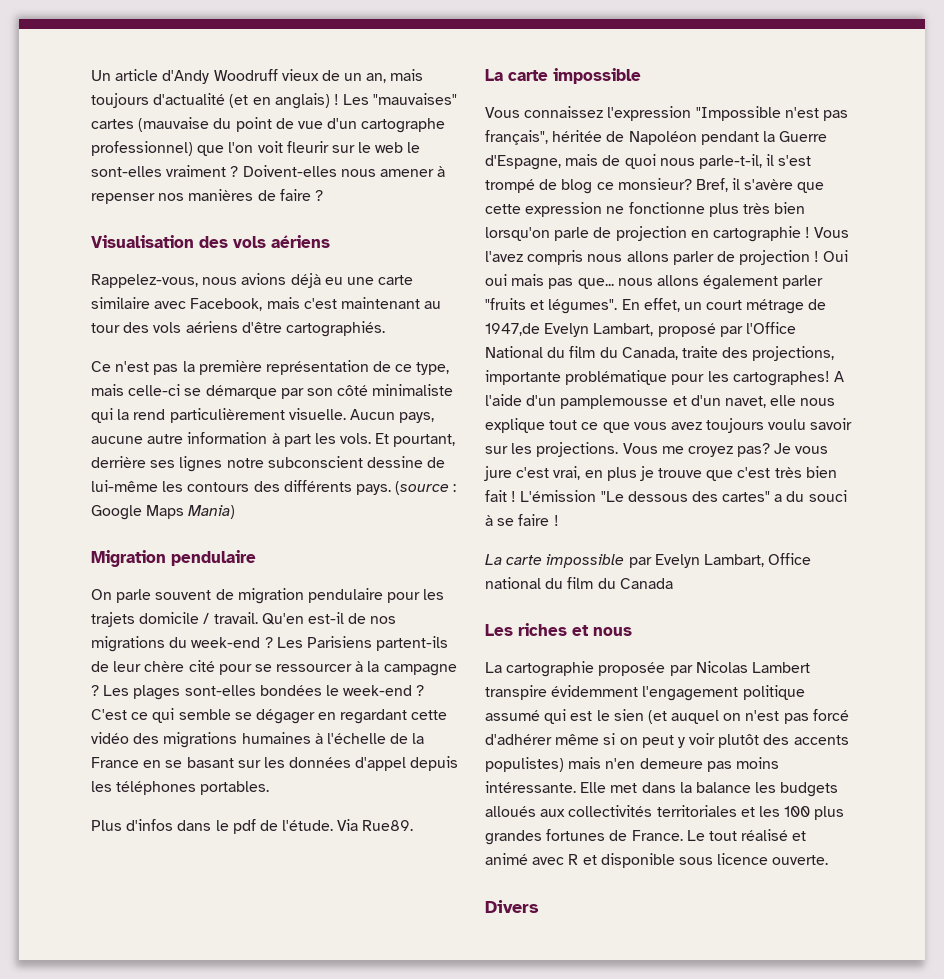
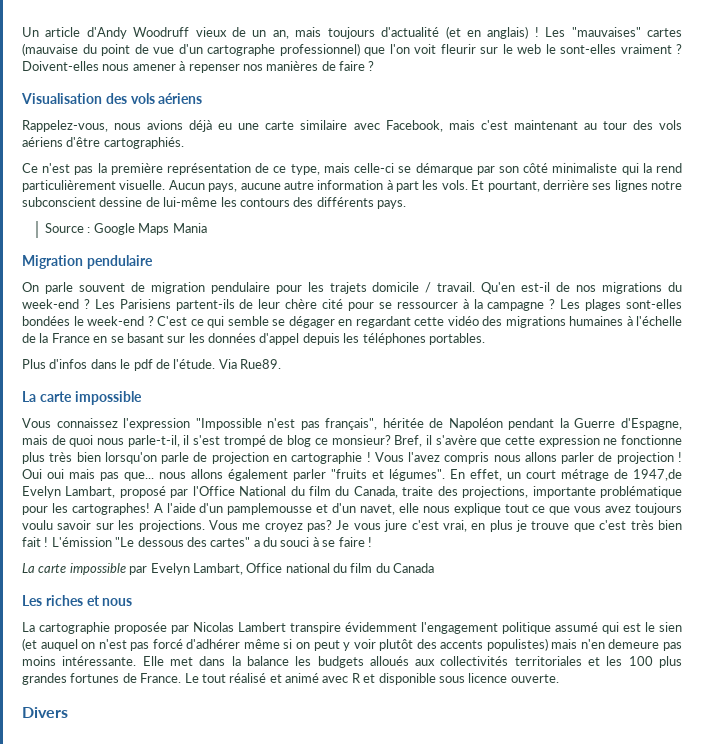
[395,481,450,495] (source -> [45,223,85,233] // Source
[188,505,236,519] Mania) -> [172,223,207,233] Mania

